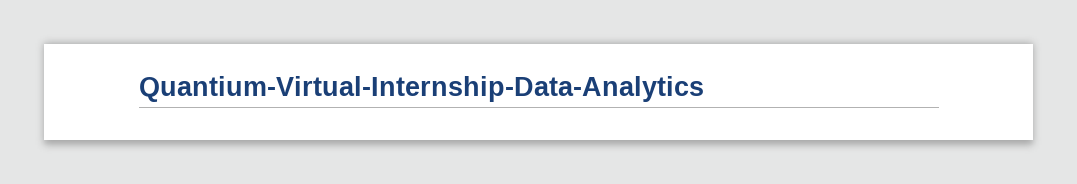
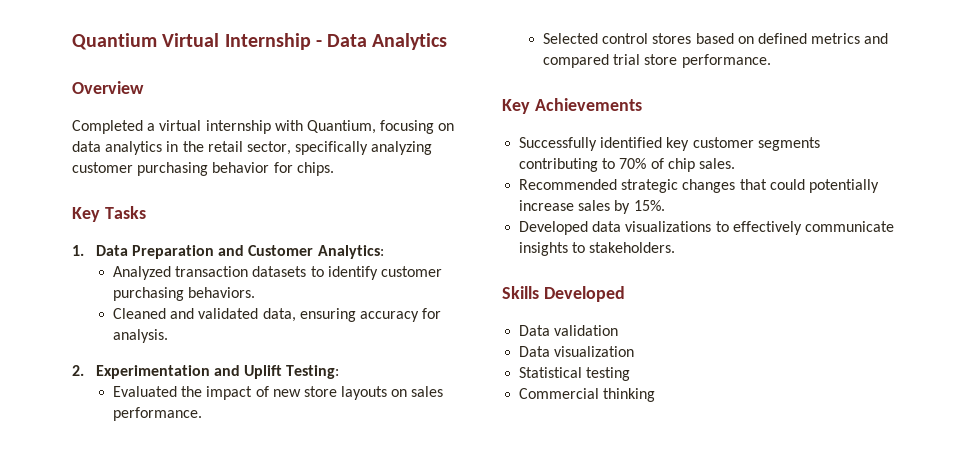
[139,76,704,102] Quantium-Virtual-Internship-Data-Analytics -> [72,33,448,50] [72,81,144,94] [72,120,455,134] [72,141,433,155] [72,162,334,176] [72,206,146,222] [72,245,384,259] [112,266,442,280] [112,287,256,301] [112,308,442,322] [112,329,168,343] [72,365,340,379] [112,386,444,400] [112,407,202,421] [542,33,889,44] [542,54,771,68] [502,98,642,114] [519,137,820,151] [519,158,735,172] [519,179,879,193] [519,200,665,214] [519,221,894,235] [519,242,676,256] [502,286,625,302] [519,325,619,336] [519,346,635,357] [519,367,631,381] [519,388,656,402] Quantium Virtual Internship - Data Analytics // Overview // Completed a virtual internship with Quantium, focusing on data analytics in the retail sector, specifically analyzing customer purchasing behavior for chips. // Key Tasks // 1. Data Preparation and Customer Analytics: // Analyzed transaction datasets to identify customer purchasing behaviors. // Cleaned and validated data, ensuring accuracy for analysis. // 2. Experimentation and Uplift Testing: // Evaluated the impact of new store layouts on sales performance. // Selected control stores based on defined metrics and compared trial store performance. // Key Achievements // Successfully identified key customer segments contributing to 70% of chip sales. // Recommended strategic changes that could potentially increase sales by 15%. // Developed data visualizations to effectively communicate insights to stakeholders. // Skills Developed // Data validation // Data visualization // Statistical testing // Commercial thinking

